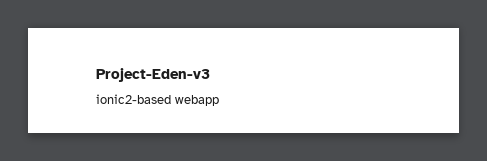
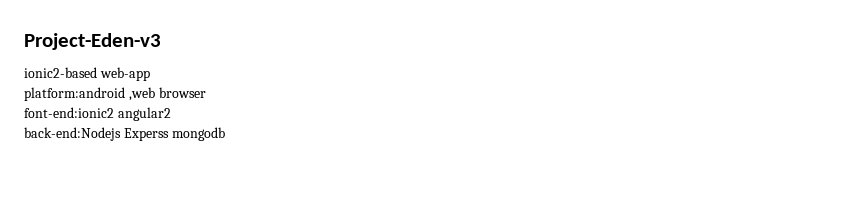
[175,95,219,106] webapp -> [99,67,150,81] [24,87,206,101] [24,107,171,121] [24,127,225,141] web-app // platform:android ,web browser // font-end:ionic2 angular2 // back-end:Nodejs Experss mongodb

